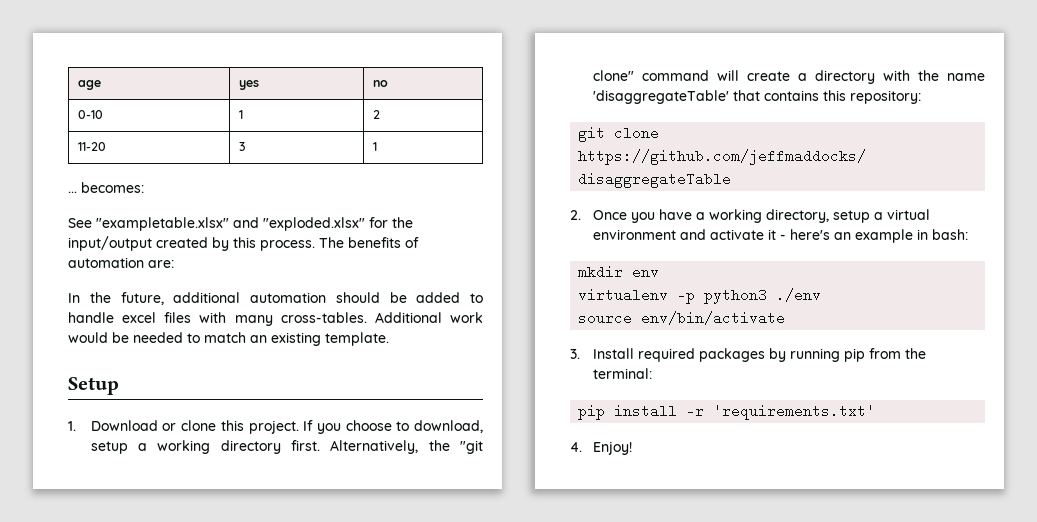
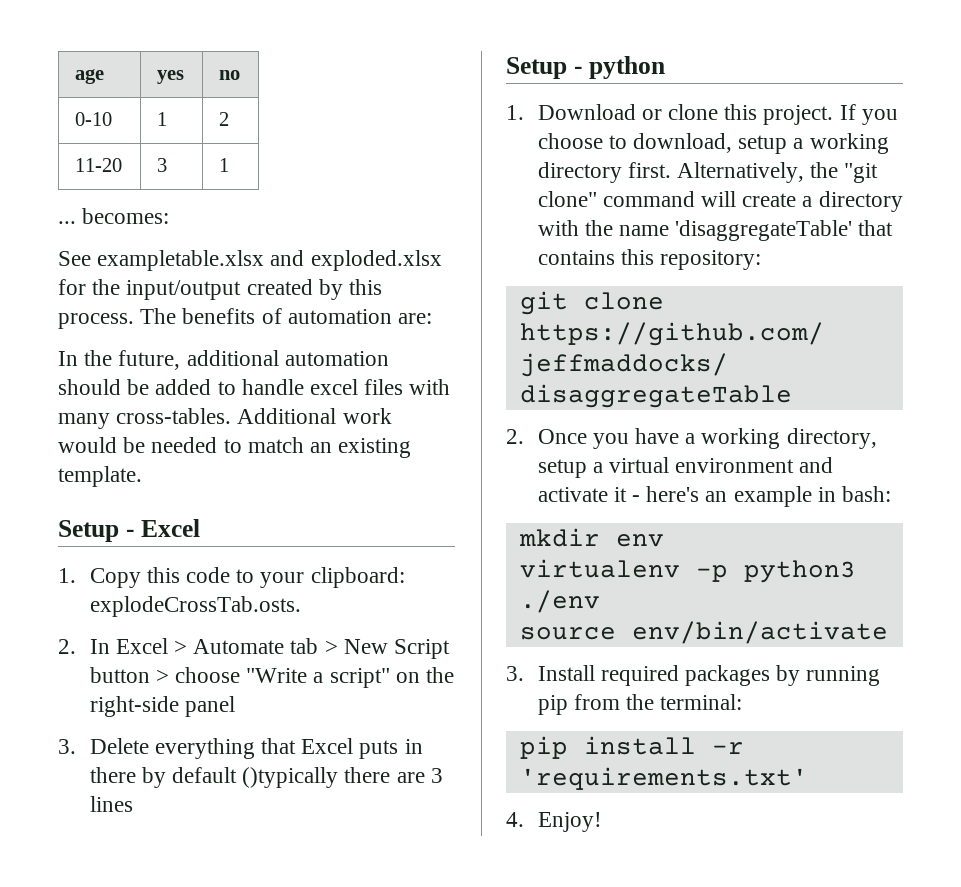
[96,217,365,231] "exampletable.xlsx" and "exploded.xlsx" -> [97,250,442,271] exampletable.xlsx and exploded.xlsx
(119, 386) none -> [125,519,200,537] [58,567,405,588] [89,596,301,617] [58,638,450,659] [89,667,454,688] [89,696,235,717] [58,738,423,759] [89,767,443,788] [89,796,133,812] [506,56,665,79] - Excel // 1. Copy this code to your clipboard: explodeCrossTab.osts. // 2. In Excel > Automate tab > New Script button > choose "Write a script" on the right-side panel // 3. Delete everything that Excel puts in there by default ()typically there are 3 lines // Setup - python

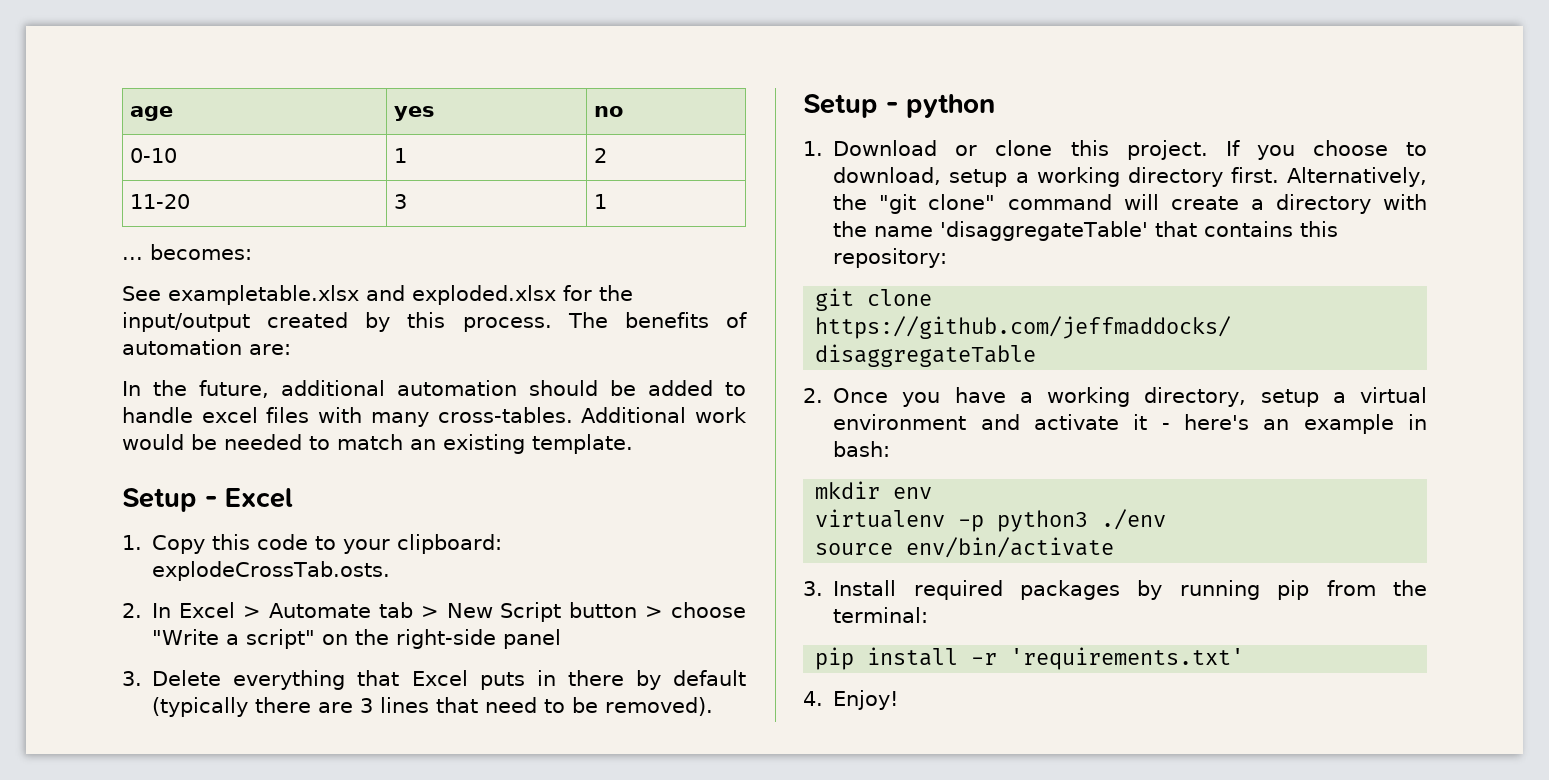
[242,767,339,788] ()typically -> [152,697,249,717] (typically
(133, 804) none -> [436,697,714,716] that need to be removed).

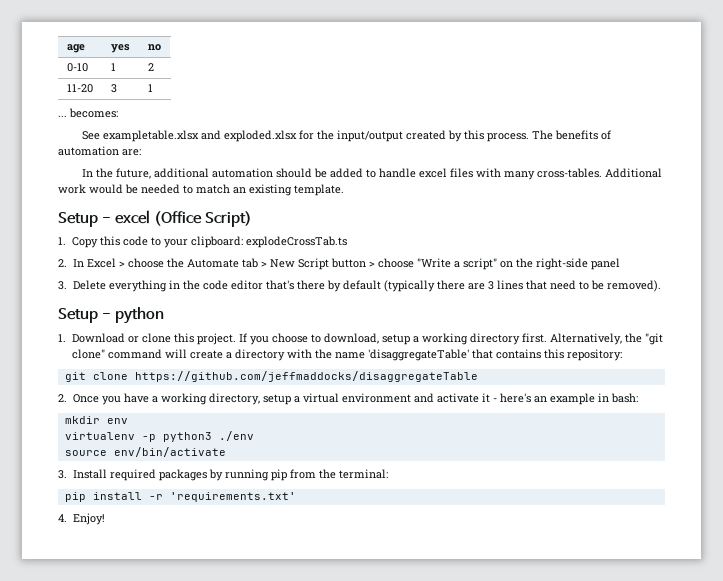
[225,488,293,508] Excel -> [115,210,253,227] excel (Office Script)
[152,561,391,581] explodeCrossTab.osts. -> [245,236,347,248] explodeCrossTab.ts
(261, 612) none -> [127,258,184,268] choose the
[357,670,556,690] that Excel puts in -> [168,280,294,290] in the code editor that's

